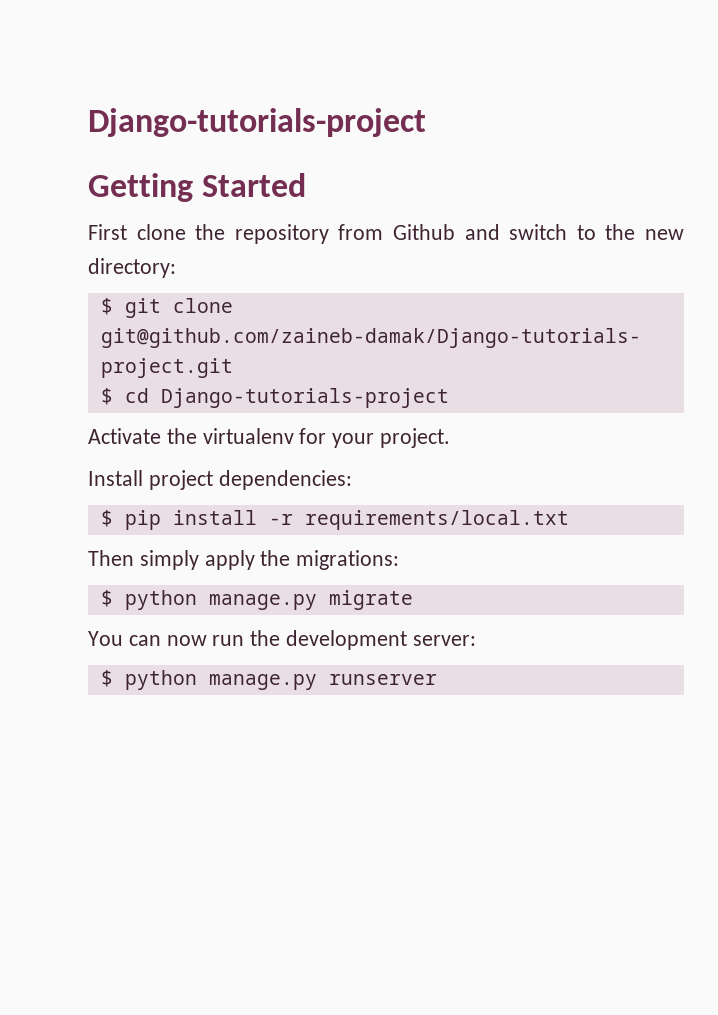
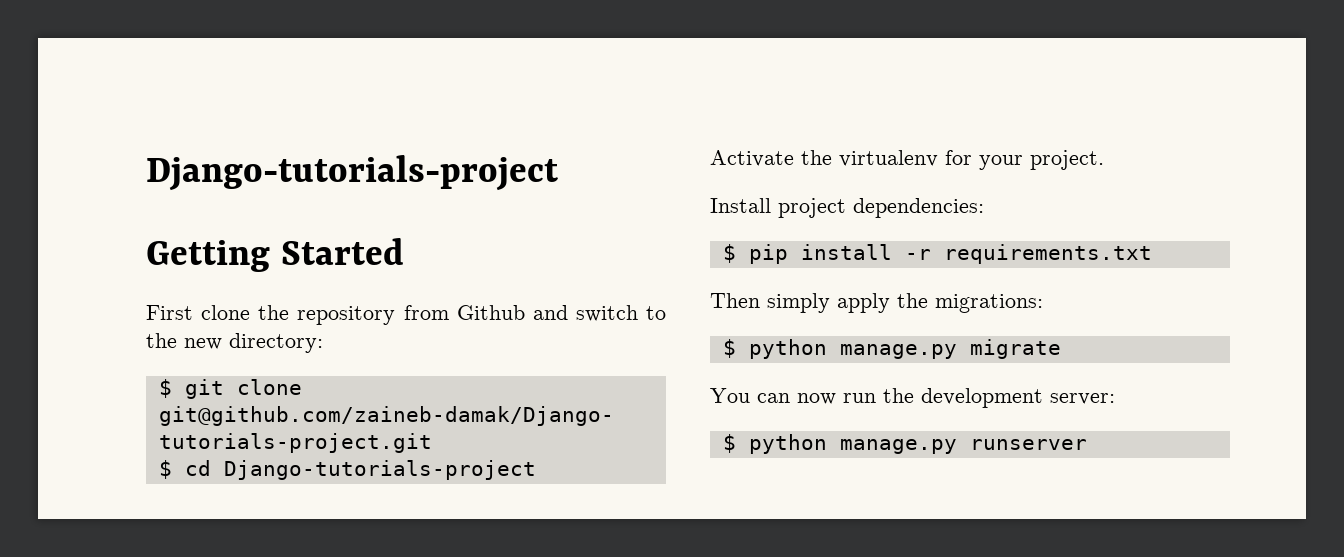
[304,510,569,530] requirements/local.txt -> [943,244,1152,264] requirements.txt

